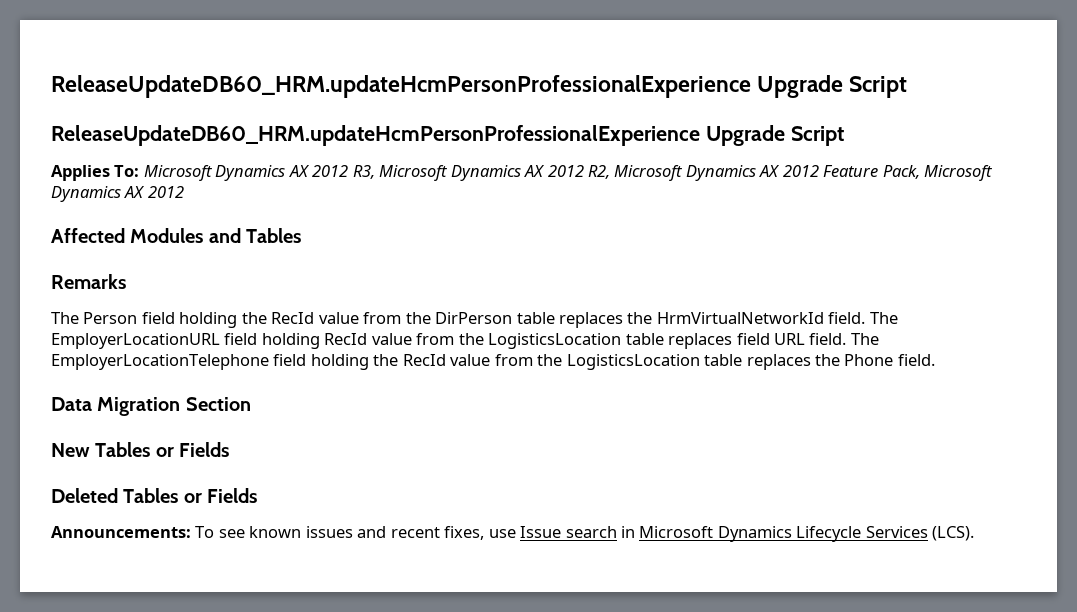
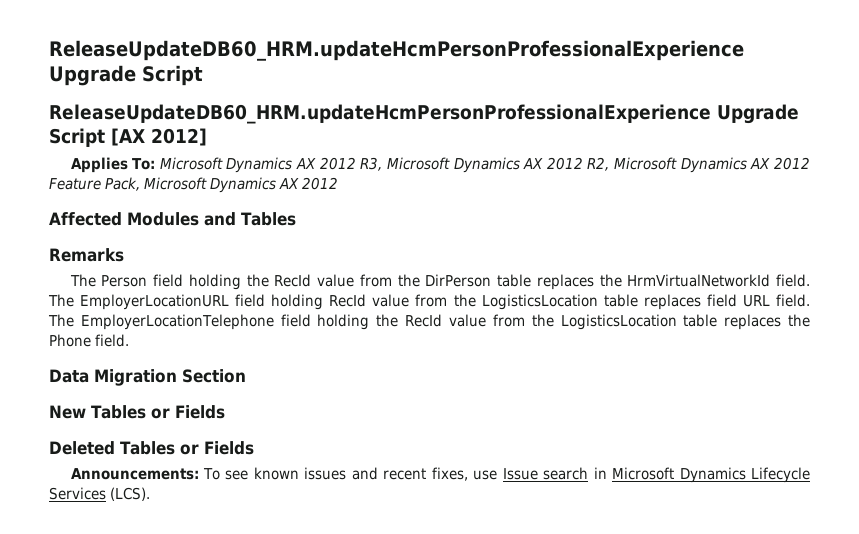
(844, 136) none -> [111,128,207,146] [AX 2012]

